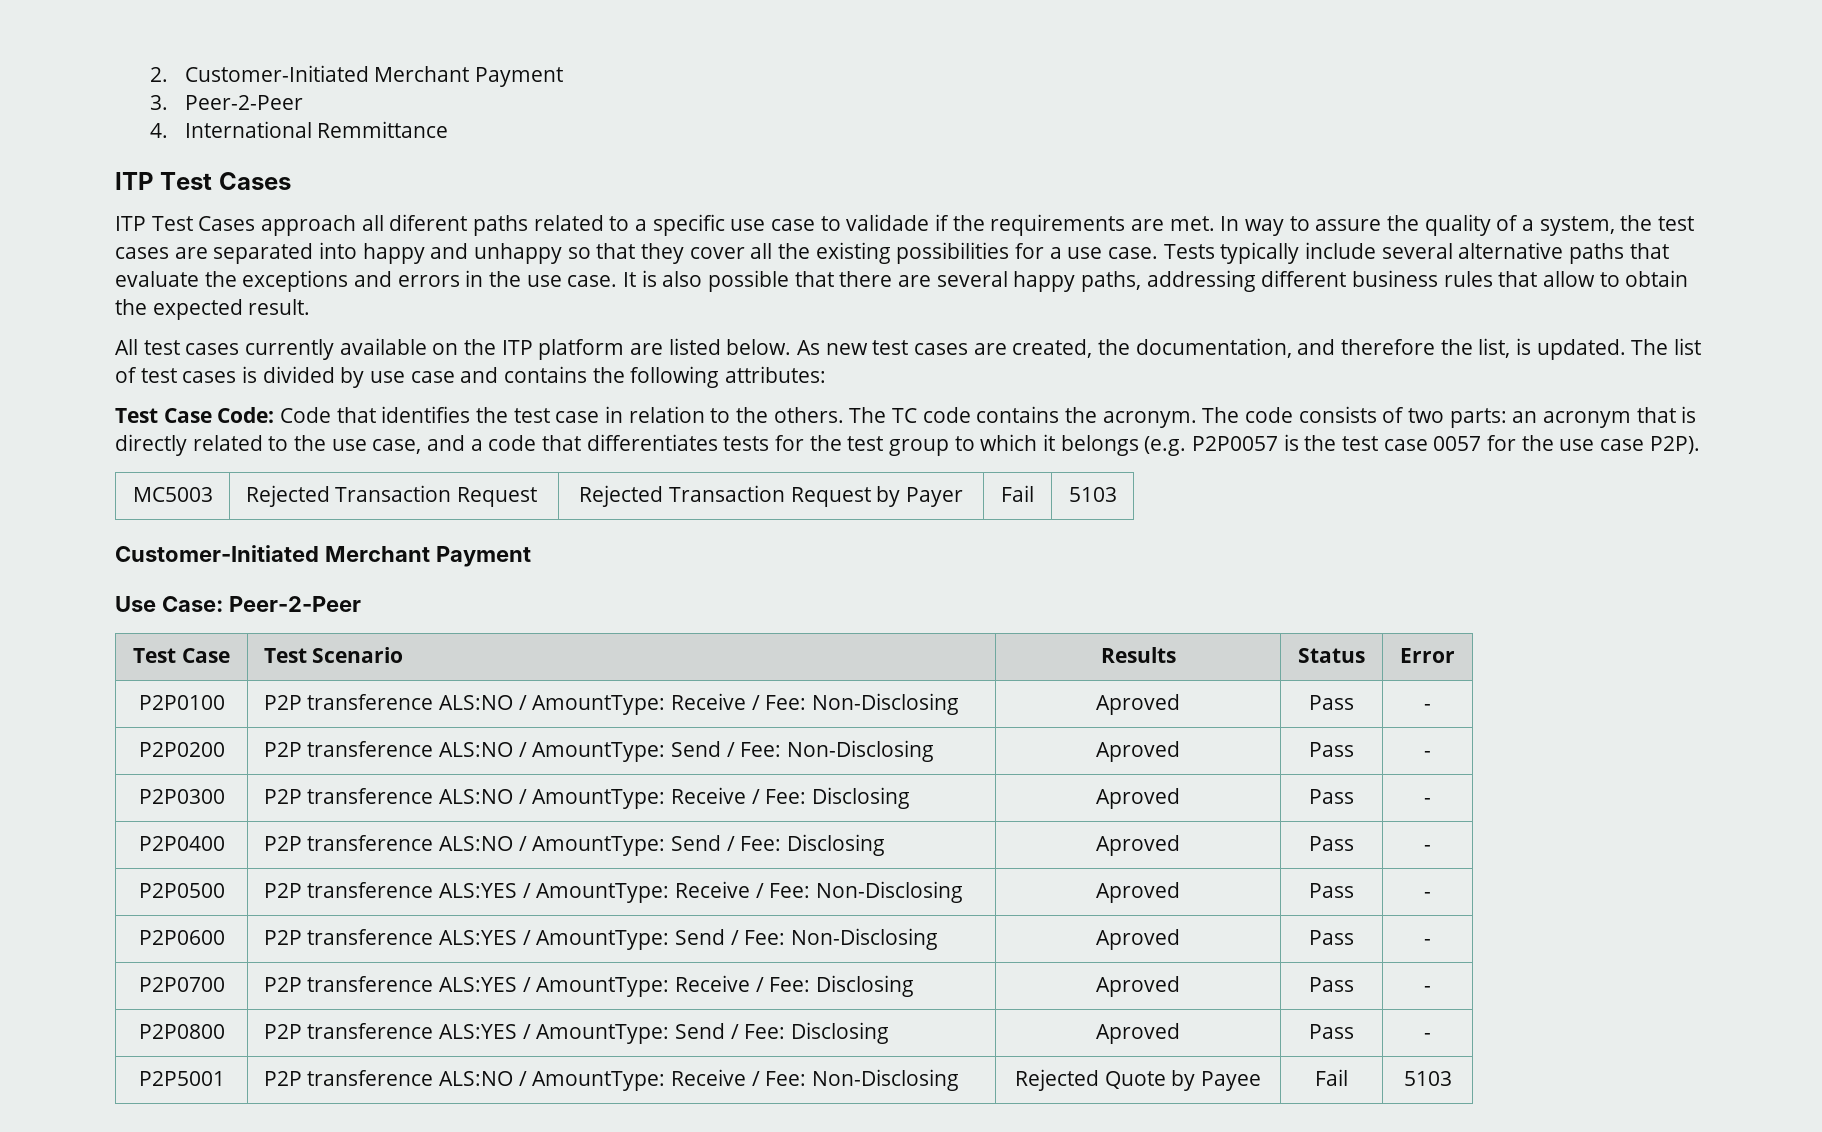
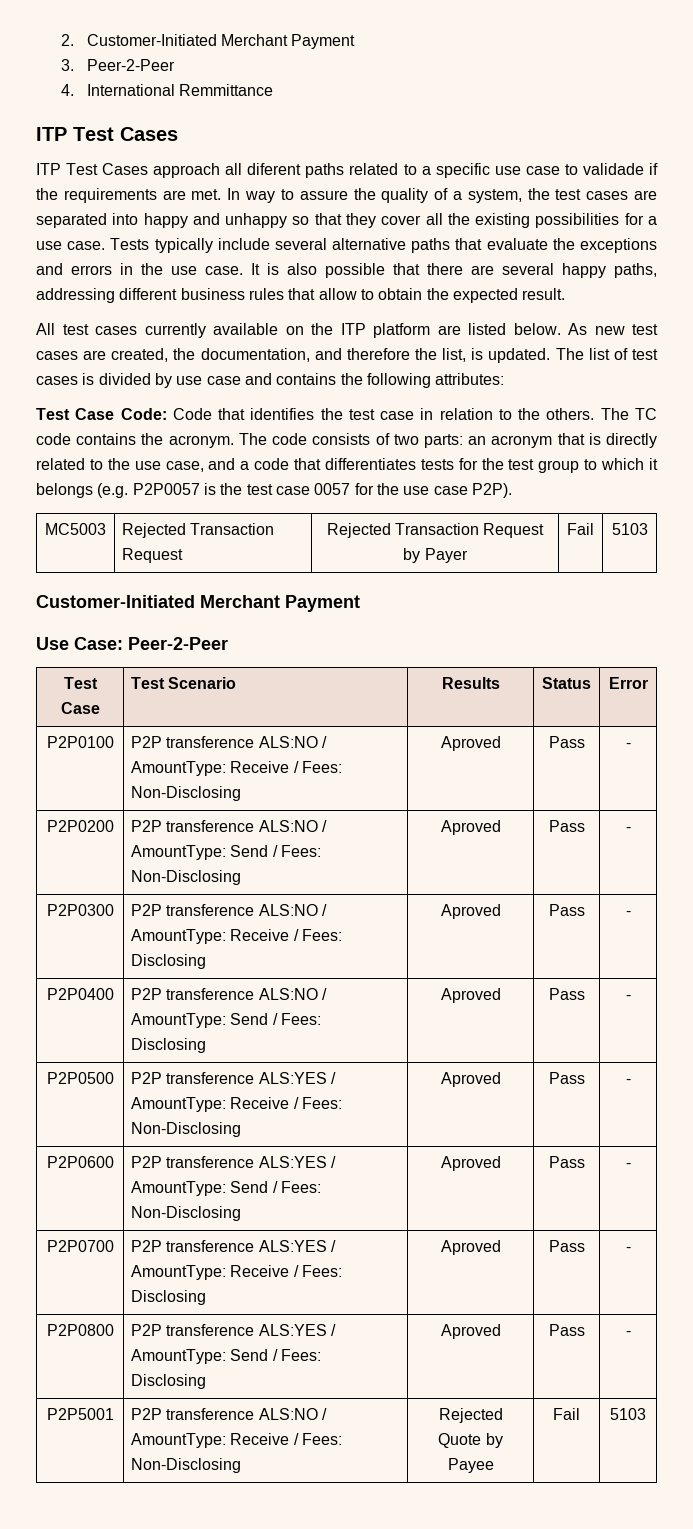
[765,695,807,710] Fee: -> [302,761,343,773] Fees:
[740,742,782,757] Fee: -> [281,845,322,857] Fees:
[765,789,807,804] Fee: -> [302,929,343,941] Fees:
[740,836,782,851] Fee: -> [281,1013,322,1025] Fees:
[769,883,811,898] Fee: -> [302,1097,343,1109] Fees:
[744,930,786,945] Fee: -> [281,1181,322,1193] Fees:
[769,977,811,992] Fee: -> [302,1265,343,1277] Fees:
[744,1024,786,1039] Fee: -> [281,1349,322,1361] Fees:
[765,1071,807,1086] Fee: -> [302,1433,343,1445] Fees:

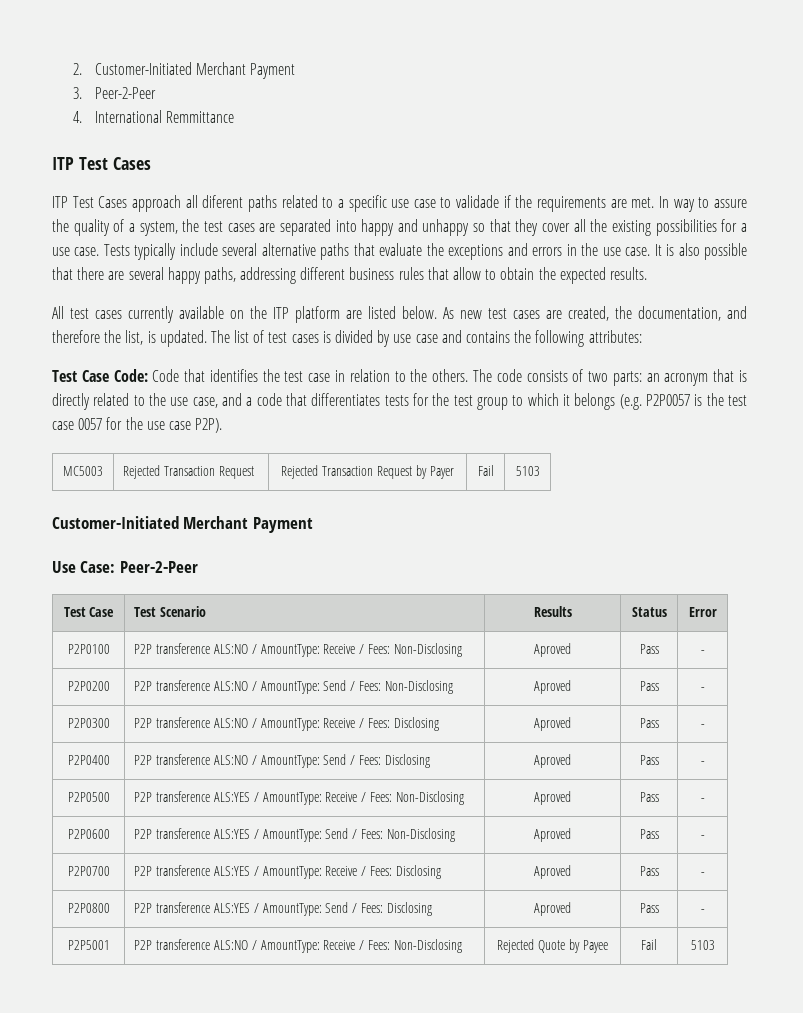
[522,288,566,300] result. -> [609,267,647,280] results.
[634,408,657,420] [36,433,267,448] TC code contains the acronym. The -> (492, 375) none

